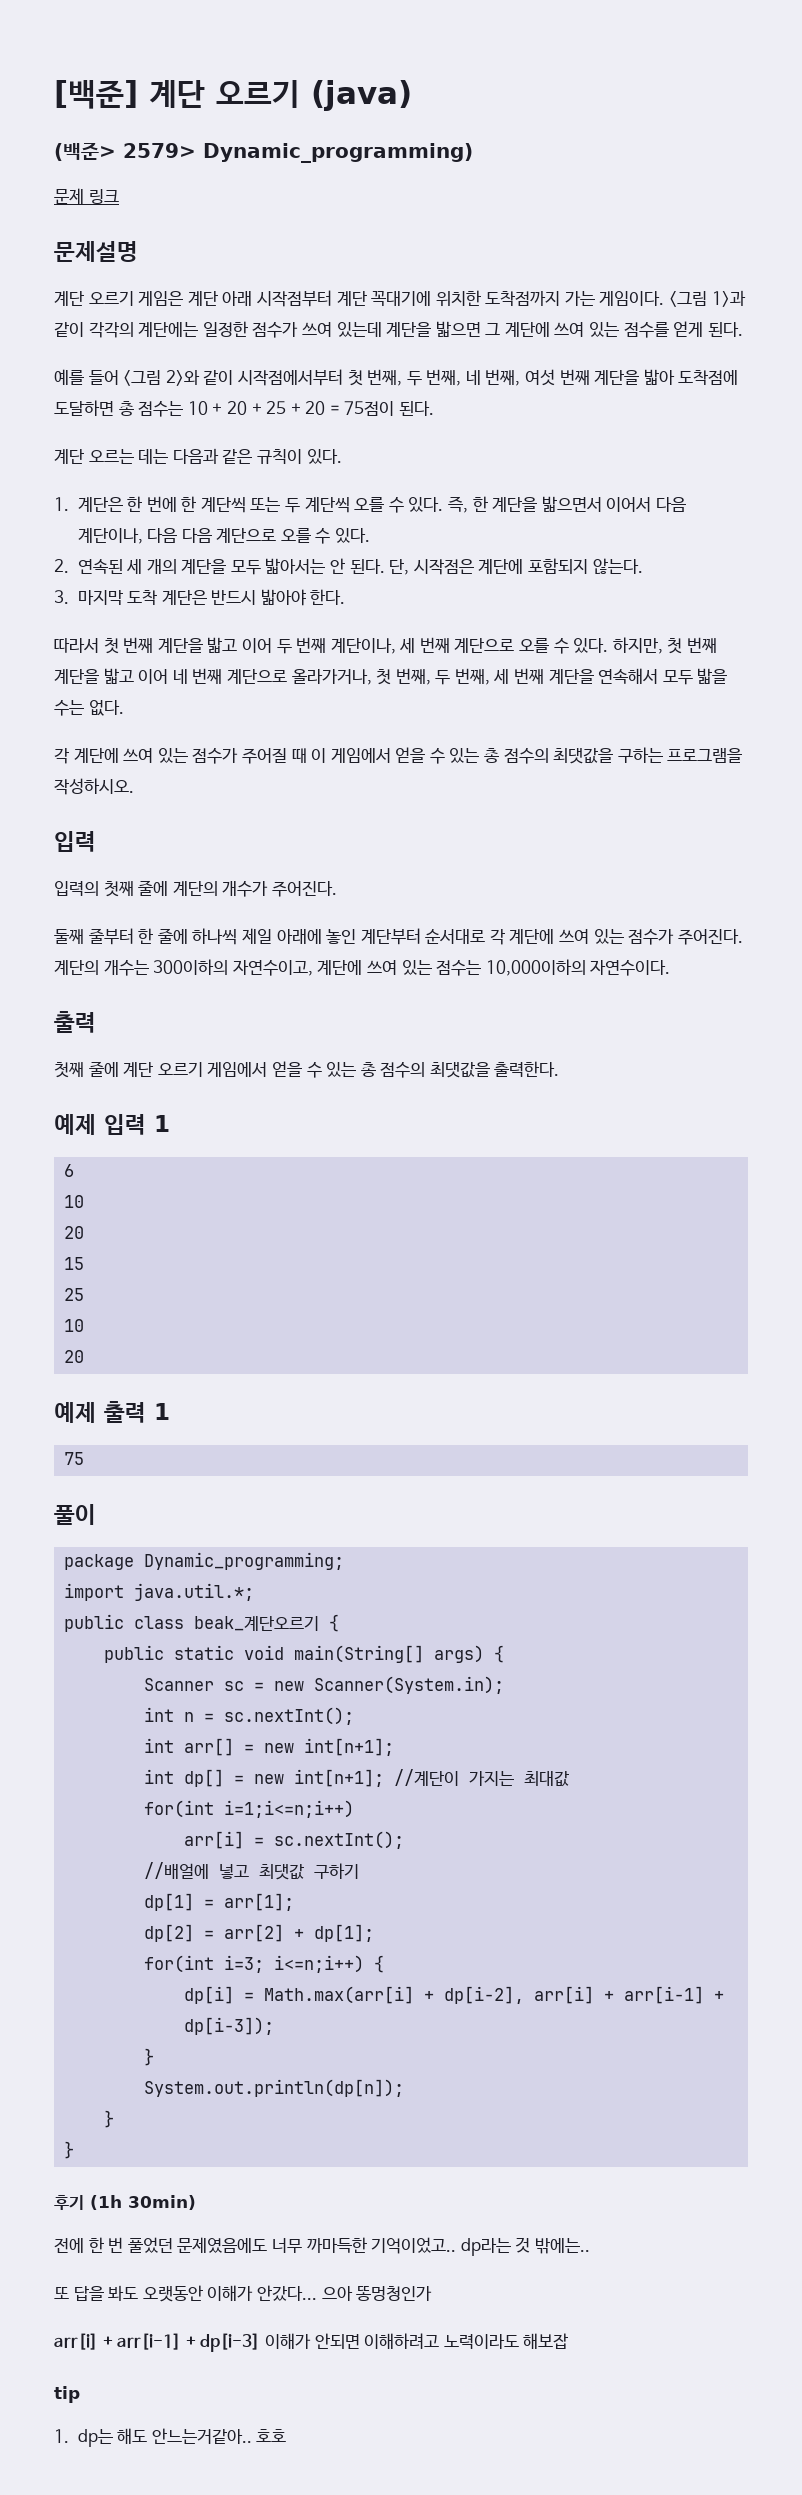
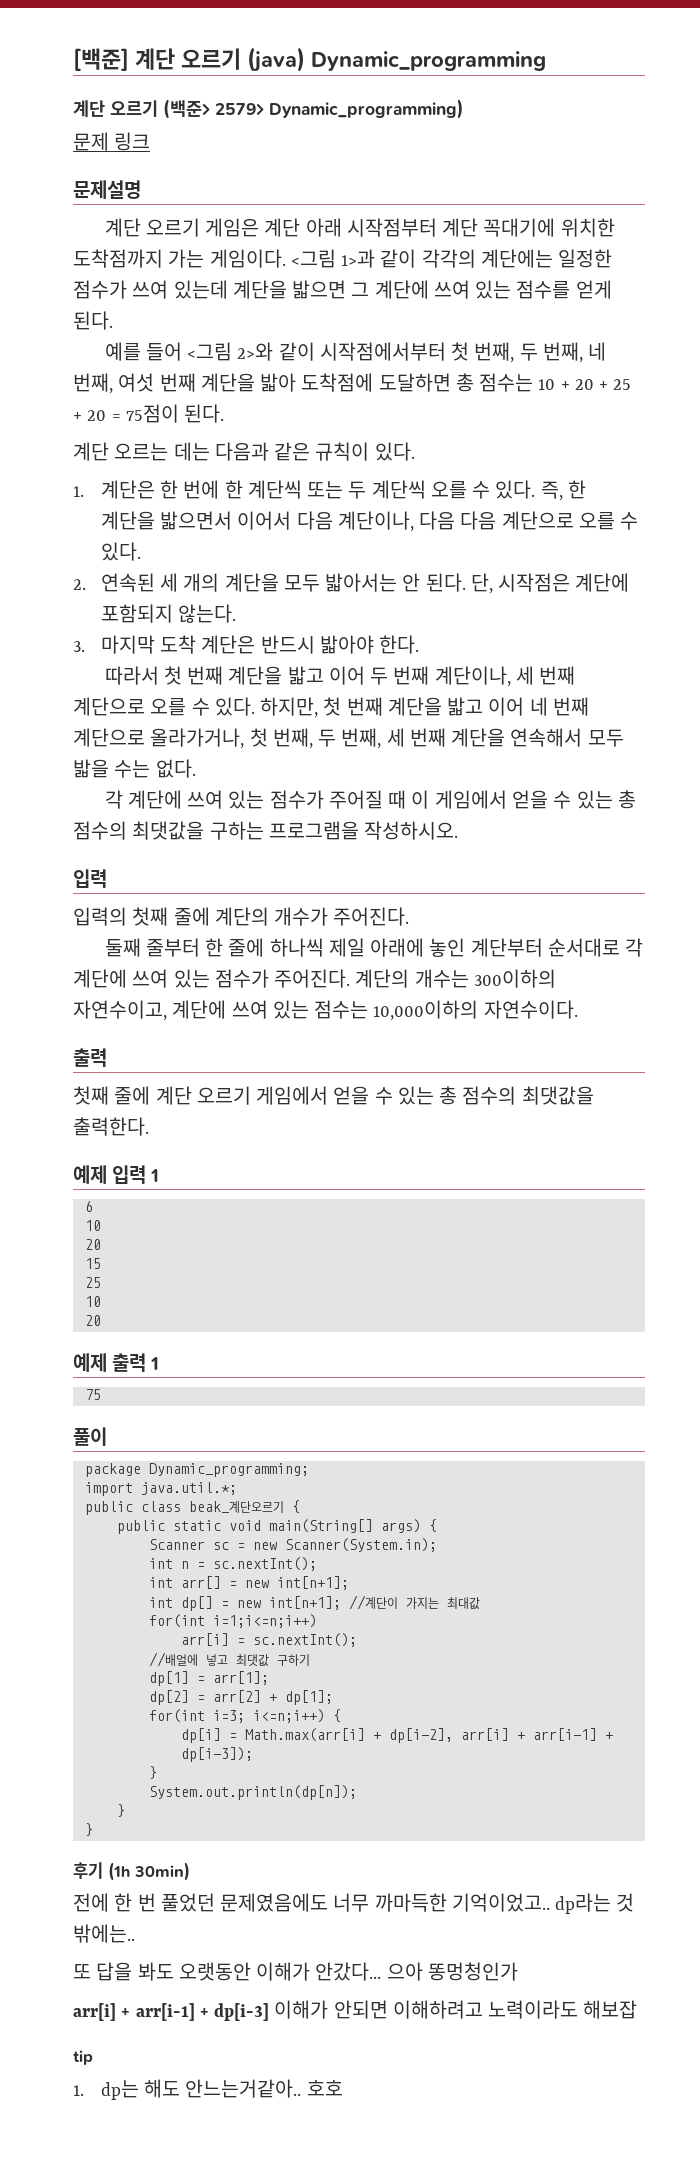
(412, 95) // -> [311,51,546,71] [73,100,158,117] Dynamic_programming // 계단 오르기

